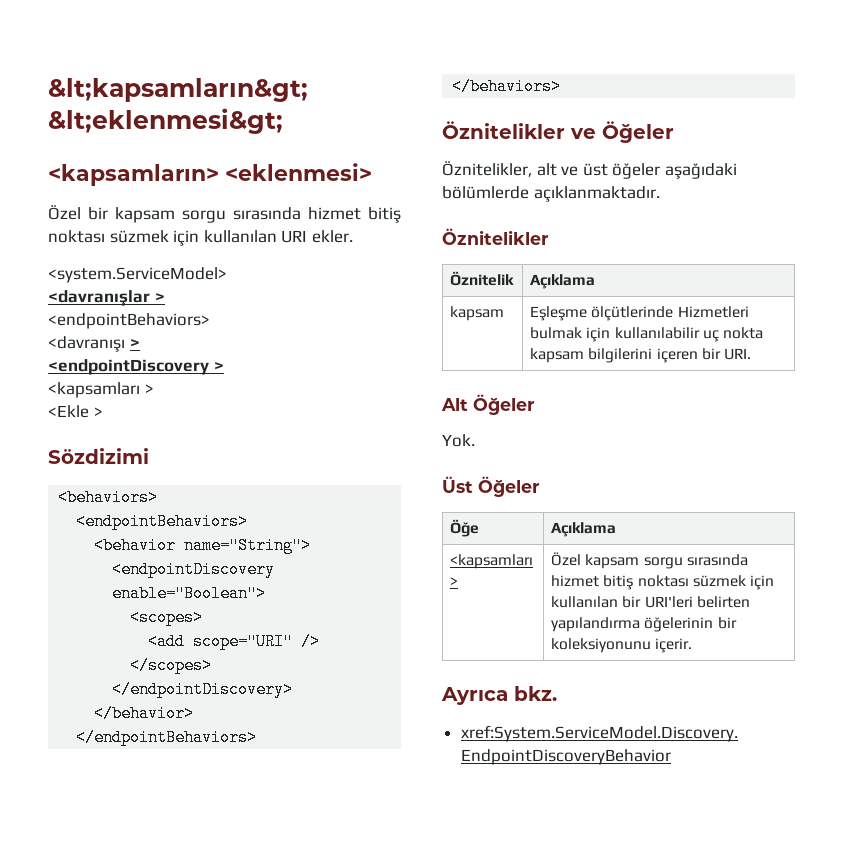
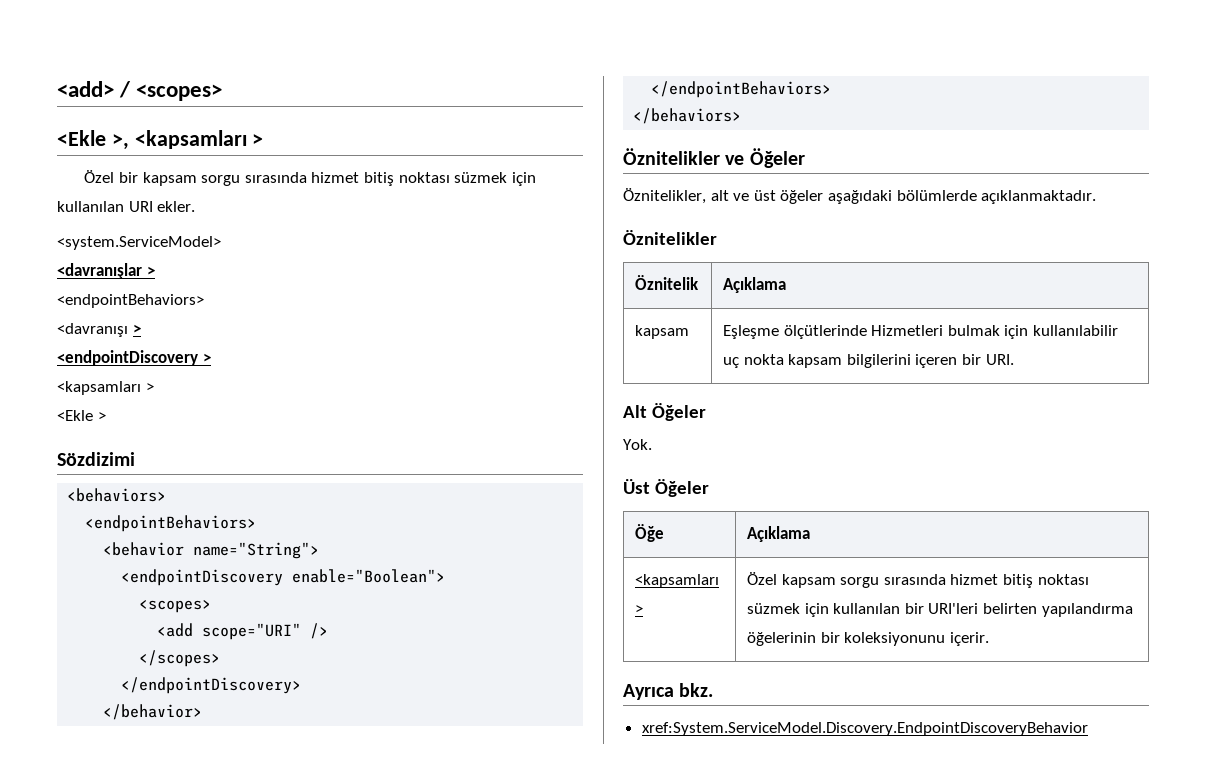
[48,78,308,102] [48,108,283,134] [48,163,372,186] &lt;kapsamların&gt; &lt;eklenmesi&gt; // <kapsamların> <eklenmesi> -> [57,81,223,101] [57,130,264,150] <add> / <scopes> // <Ekle >, <kapsamları >

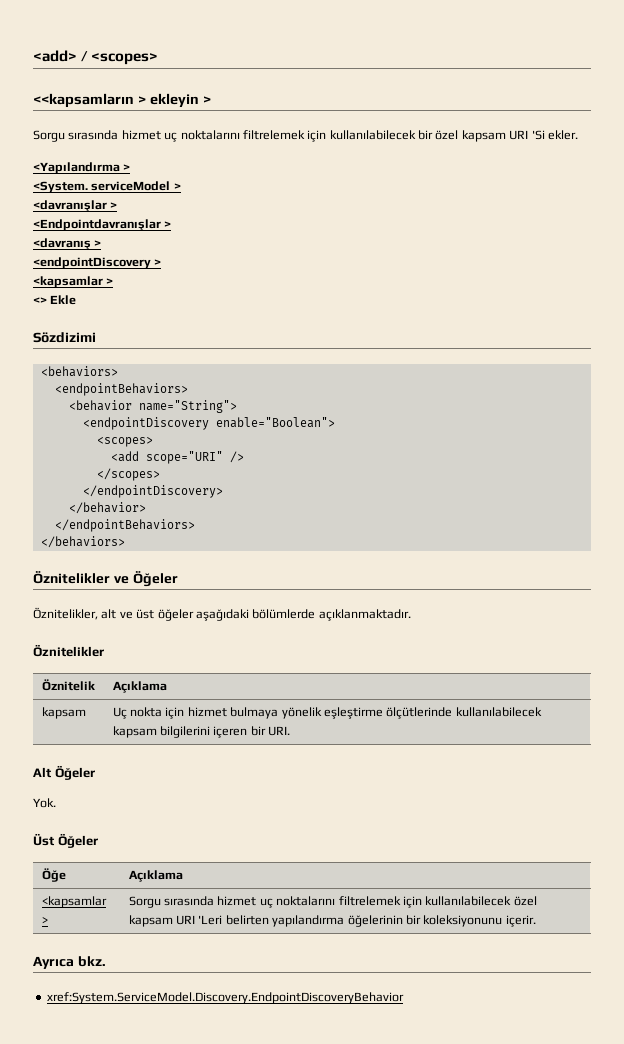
[57,130,264,150] [84,170,536,186] [57,201,196,212] [57,236,221,250] <Ekle >, <kapsamları > // Özel bir kapsam sorgu sırasında hizmet bitiş noktası süzmek için kullanılan URI ekler. // <system.ServiceModel> -> [33,93,211,108] [33,130,578,142] [33,162,131,174] [33,181,181,193] <<kapsamların > ekleyin > // Sorgu sırasında hizmet uç noktalarını filtrelemek için kullanılabilecek bir özel kapsam URI 'Si ekler. // <Yapılandırma > // <System. serviceModel >
[57,294,204,308] [57,323,128,337] <endpointBehaviors> // <davranışı -> [33,219,172,231] [33,238,91,250] <Endpointdavranışlar > // <davranış
[57,381,154,395] [57,410,106,421] <kapsamları > // <Ekle > -> [33,276,114,288] [33,295,77,305] <kapsamlar > // <> Ekle
[723,325,1118,339] [723,354,784,368] Eşleşme ölçütlerinde Hizmetleri bulmak için kullanılabilir uç nokta -> [112,707,542,719] Uç nokta için hizmet bulmaya yönelik eşleştirme ölçütlerinde kullanılabilecek
[635,574,720,588] <kapsamları -> [41,896,107,908] <kapsamlar
[747,572,1089,588] [747,603,979,617] Özel kapsam sorgu sırasında hizmet bitiş noktası süzmek için kullanılan bir URI'leri -> [128,896,537,908] [128,915,223,927] Sorgu sırasında hizmet uç noktalarını filtrelemek için kullanılabilecek özel kapsam URI 'Leri

